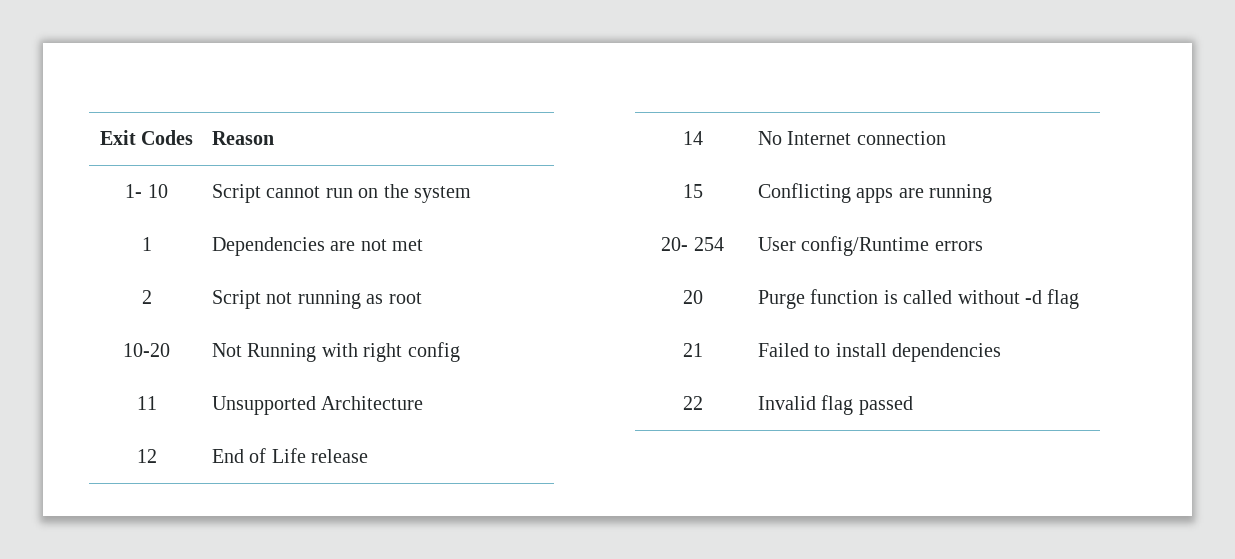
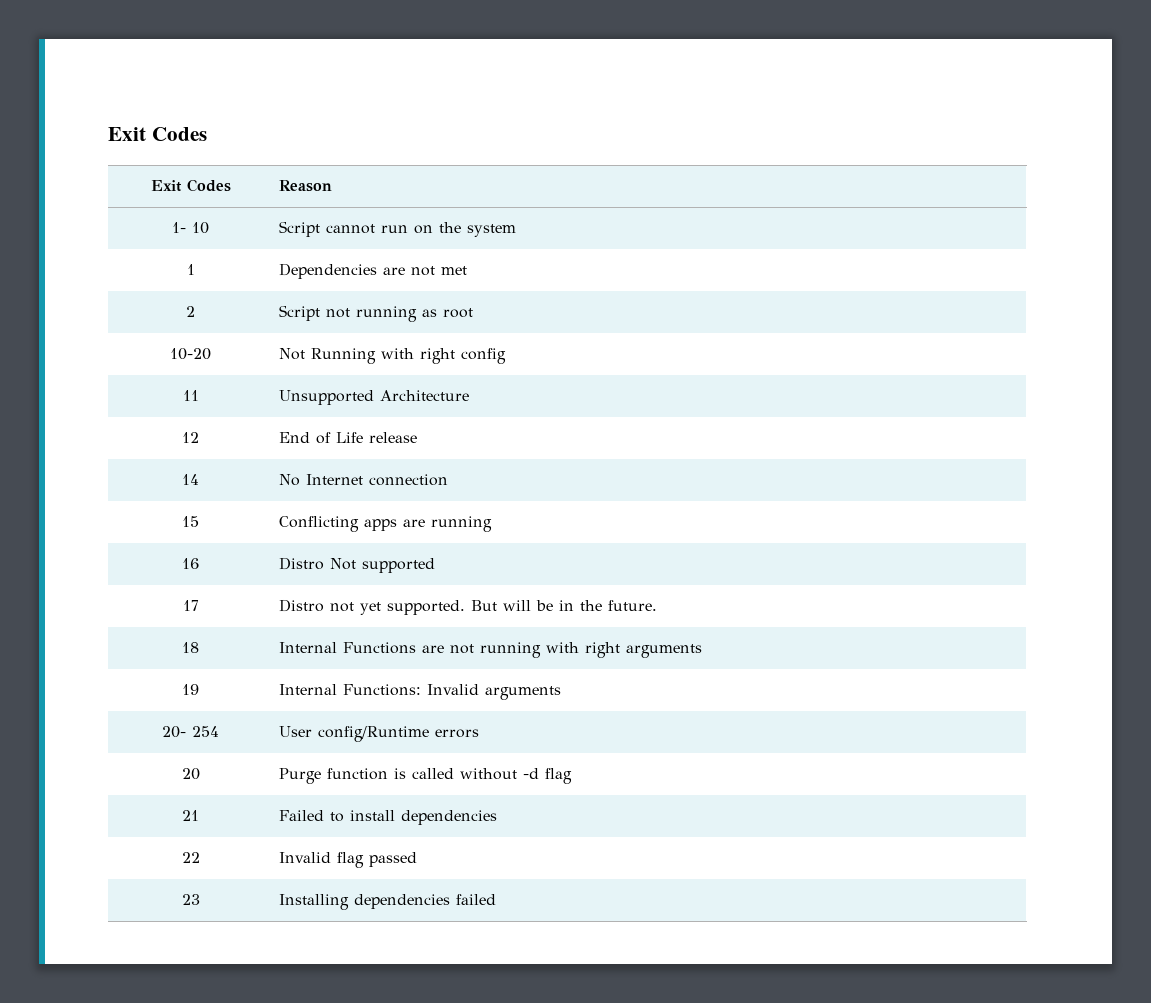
[99,130,194,145] Exit Codes -> [108,127,207,141] [150,179,231,192] Exit Codes // Exit Codes
(993, 193) none -> [182,558,199,569] [279,557,436,573] [182,600,199,611] [279,599,658,615] [182,642,199,653] [279,642,703,658] [182,684,199,695] [279,684,562,700] // 16 | Distro Not supported // 17 | Distro not yet supported. But will be in the future. // 18 | Internal Functions are not running with right arguments // 19 | Internal Functions: Invalid arguments
(913, 405) none -> [181,894,200,905] [279,894,497,910] // 23 | Installing dependencies failed

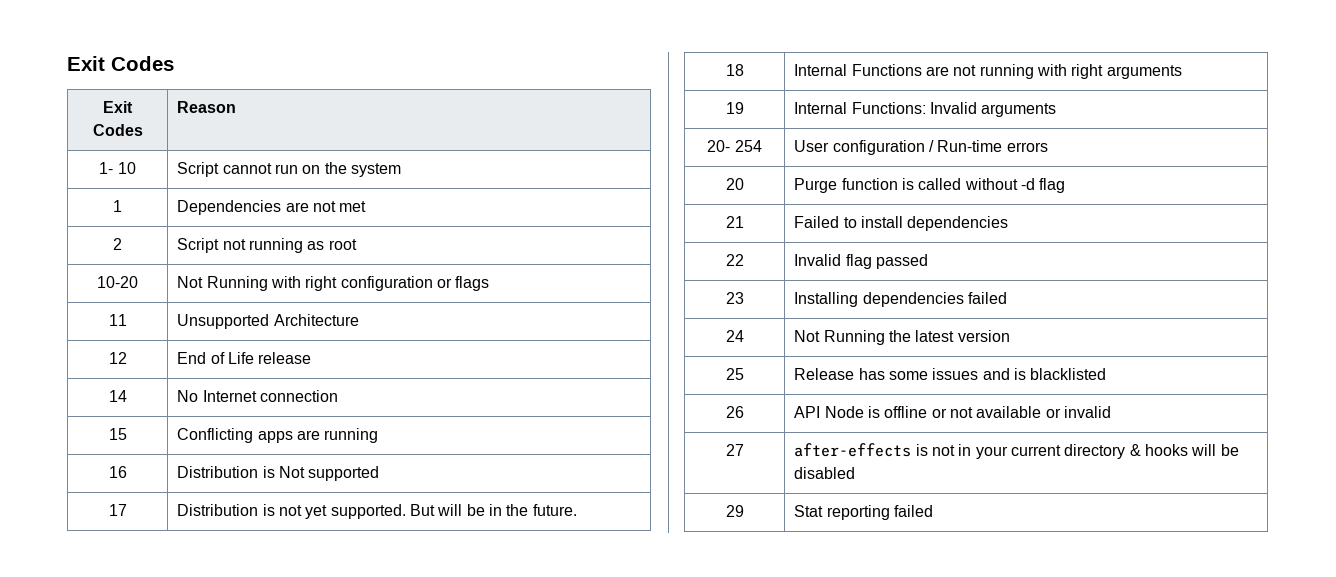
[461,348,507,364] config -> [340,276,490,291] configuration or flags
[279,557,325,570] Distro -> [177,466,275,478] Distribution is
[279,599,325,612] Distro -> [177,504,275,516] Distribution is
[318,726,430,742] config/Runtime -> [832,140,1003,155] configuration / Run-time
(497, 899) none -> [725,330,744,342] [794,330,1010,345] [725,368,744,380] [794,368,1107,380] [725,406,744,418] [794,406,1111,418] [725,444,744,456] [794,443,1239,459] [794,467,856,479] [725,505,744,517] [794,505,933,520] // 24 | Not Running the latest version // 25 | Release has some issues and is blacklisted // 26 | API Node is offline or not available or invalid // 27 | after-effects is not in your current directory & hooks will be disabled // 29 | Stat reporting failed

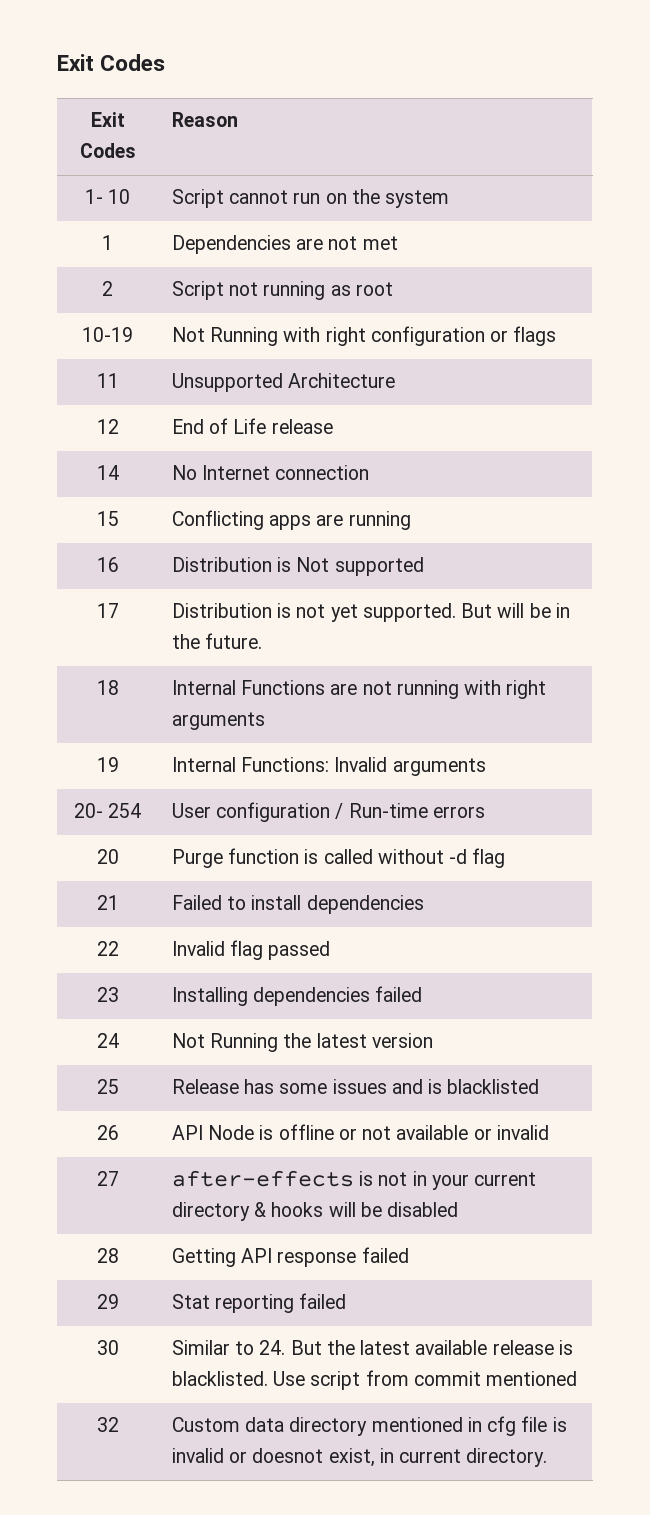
[97,276,138,288] 10-20 -> [82,327,133,342] 10-19
(856, 473) none -> [96,1248,119,1263] [171,1247,409,1267] // 28 | Getting API response failed
(933, 511) none -> [96,1340,119,1355] [171,1340,573,1355] [171,1370,578,1390] [96,1417,119,1432] [171,1416,567,1436] [171,1448,548,1467] // 30 | Similar to 24. But the latest available release is blacklisted. Use script from commit mentioned // 32 | Custom data directory mentioned in cfg file is invalid or doesnot exist, in current directory.

